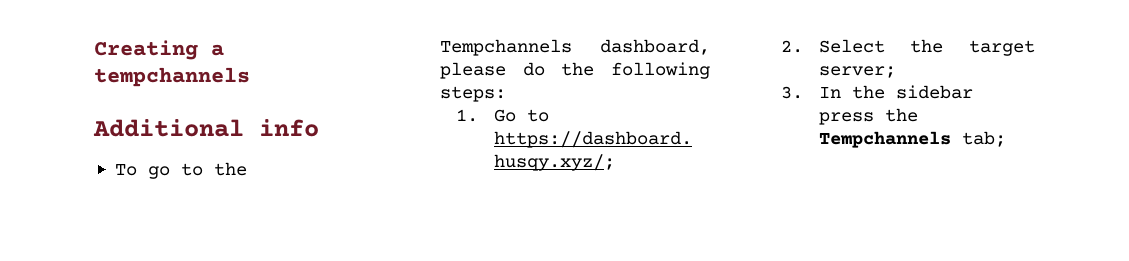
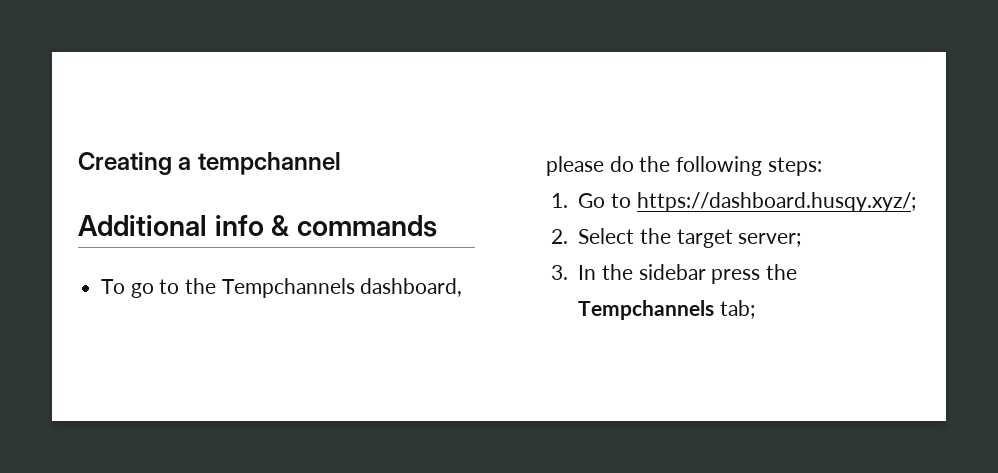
[94,67,250,87] tempchannels -> [197,152,341,175] tempchannel
(319, 128) none -> [271,215,437,237] & commands

